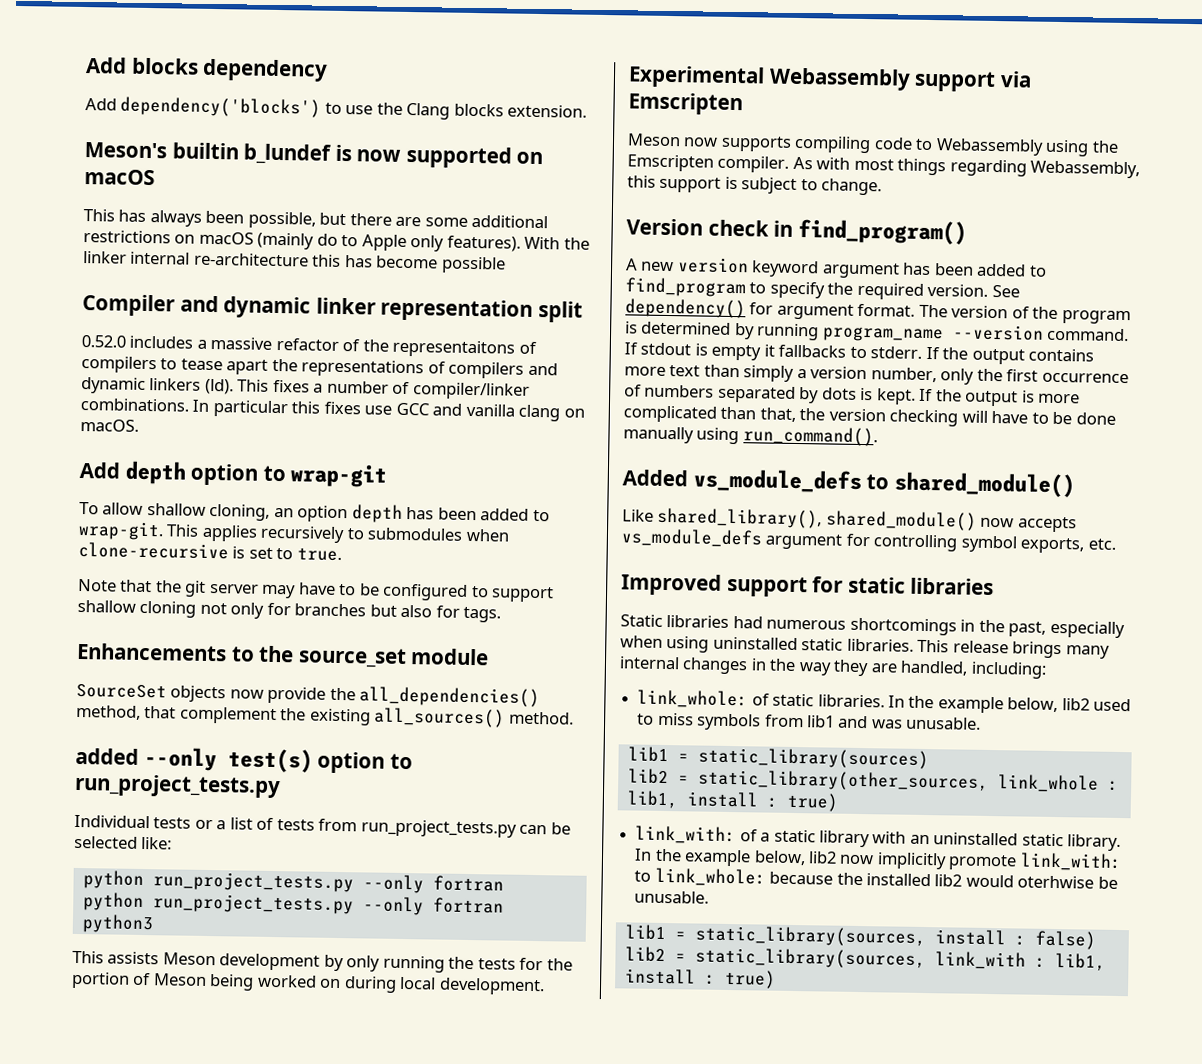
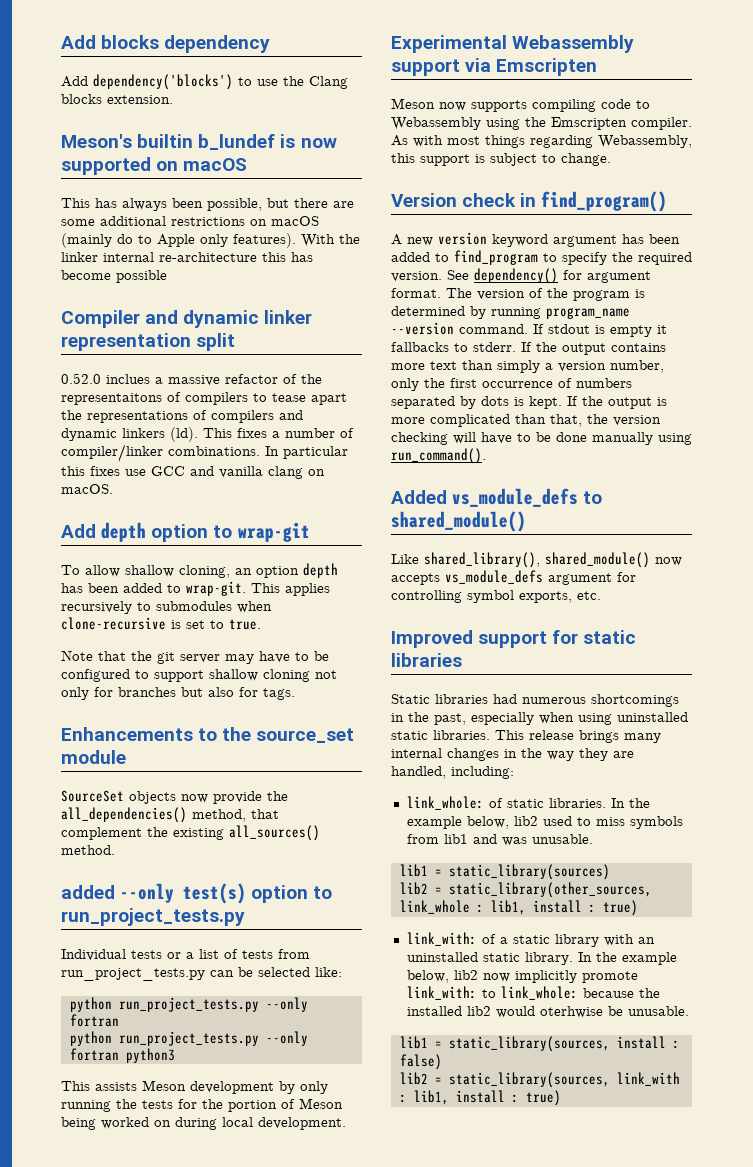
[129,335,194,349] includes -> [106,374,150,384] inclues

